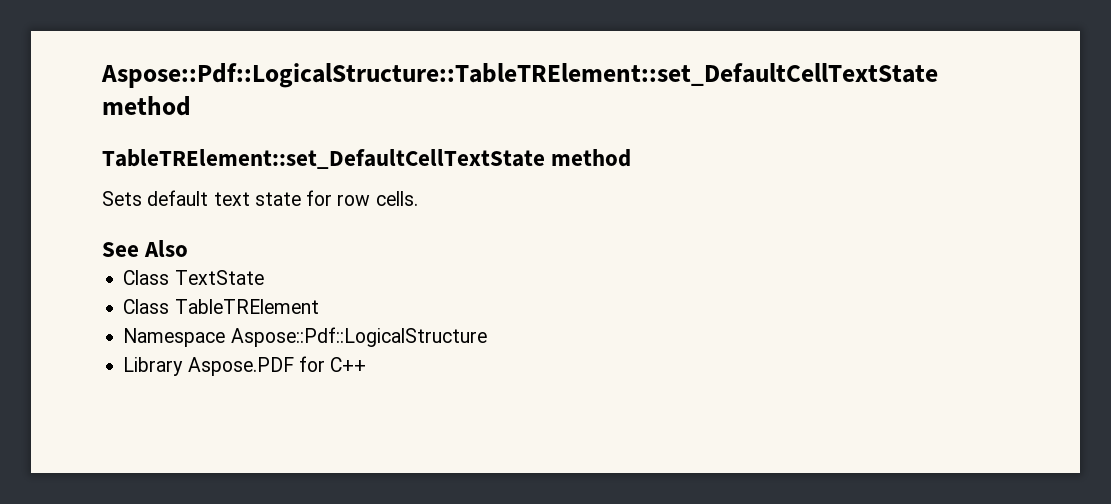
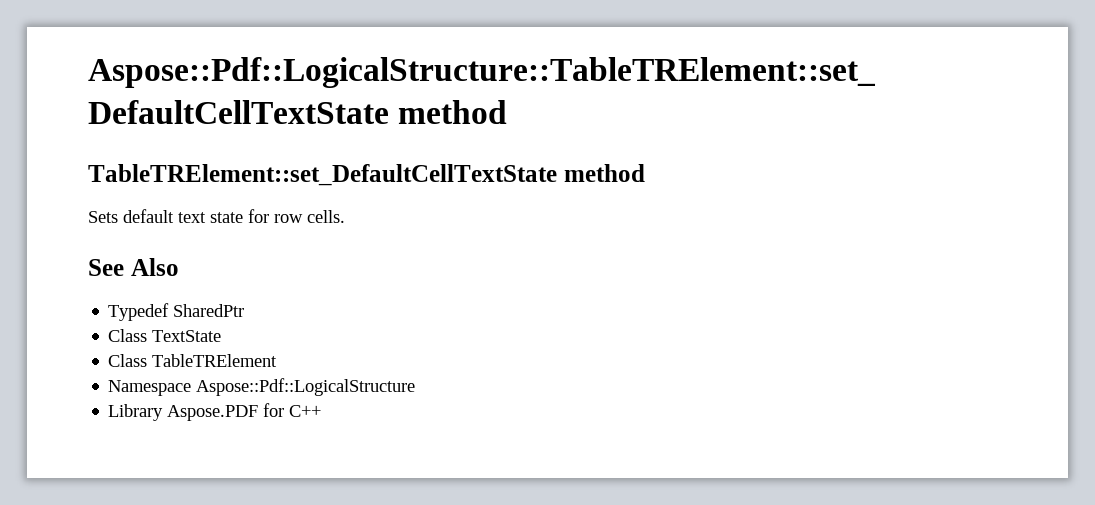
(189, 248) none -> [108,303,245,321] // Typedef SharedPtr

